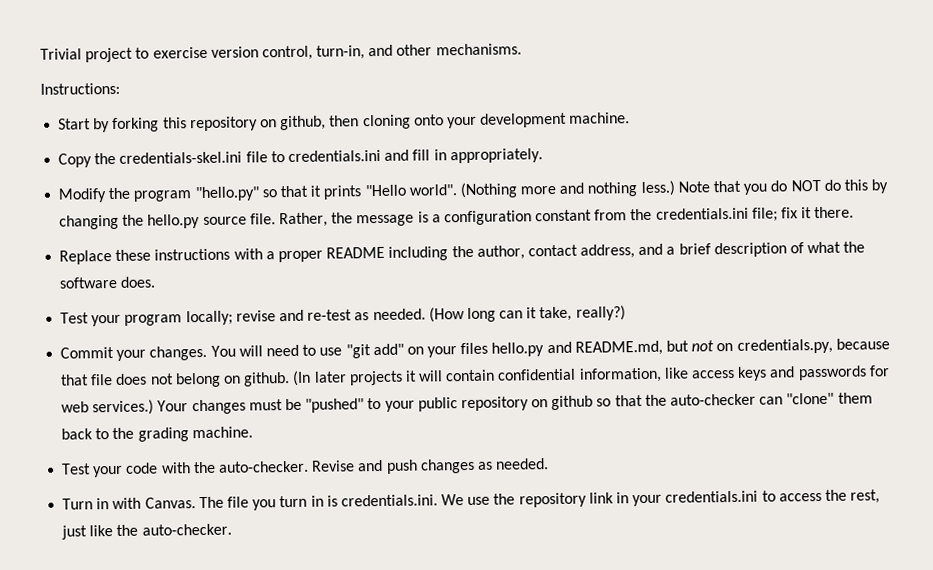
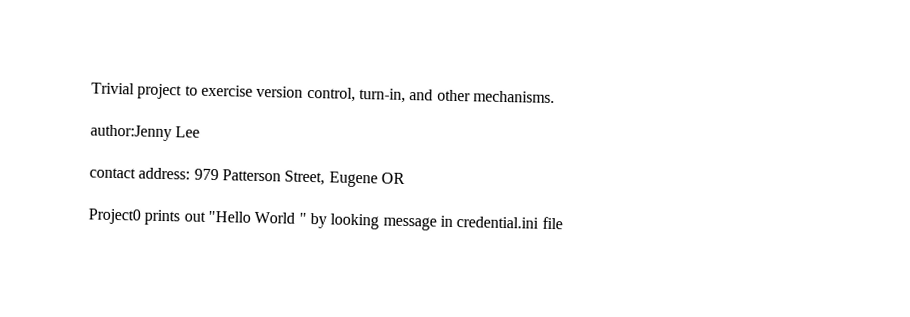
[40,82,120,95] [58,112,631,133] [58,148,543,168] [58,179,889,203] [59,206,855,230] [59,241,866,265] [59,276,157,289] [60,305,626,327] [60,338,890,361] [60,365,890,388] [61,392,873,416] [61,426,253,442] [62,458,550,478] [62,489,881,511] [61,523,232,540] Instructions: // Start by forking this repository on github, then cloning onto your development machine. // Copy the credentials-skel.ini file to credentials.ini and fill in appropriately. // Modify the program "hello.py" so that it prints "Hello world". (Nothing more and nothing less.) Note that you do NOT do this by changing the hello.py source file. Rather, the message is a configuration constant from the credentials.ini file; fix it there. // Replace these instructions with a proper README including the author, contact address, and a brief description of what the software does. // Test your program locally; revise and re-test as needed. (How long can it take, really?) // Commit your changes. You will need to use "git add" on your files hello.py and README.md, but not on credentials.py, because that file does not belong on github. (In later projects it will contain confidential information, like access keys and passwords for web services.) Your changes must be "pushed" to your public repository on github so that the auto-checker can "clone" them back to the grading machine. // Test your code with the auto-checker. Revise and push changes as needed. // Turn in with Canvas. The file you turn in is credentials.ini. We use the repository link in your credentials.ini to access the rest, just like the auto-checker. -> [90,124,201,142] [89,167,405,188] [88,208,563,231] author:Jenny Lee // contact address: 979 Patterson Street, Eugene OR // Project0 prints out "Hello World " by looking message in credential.ini file

